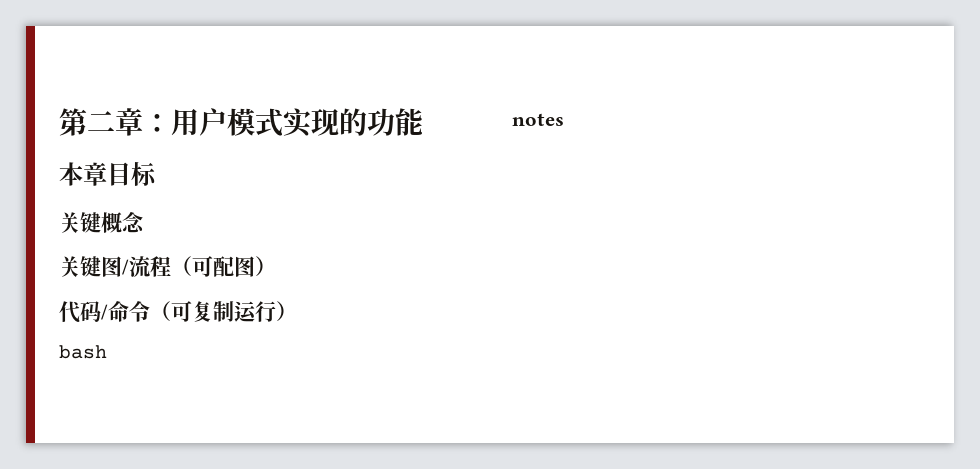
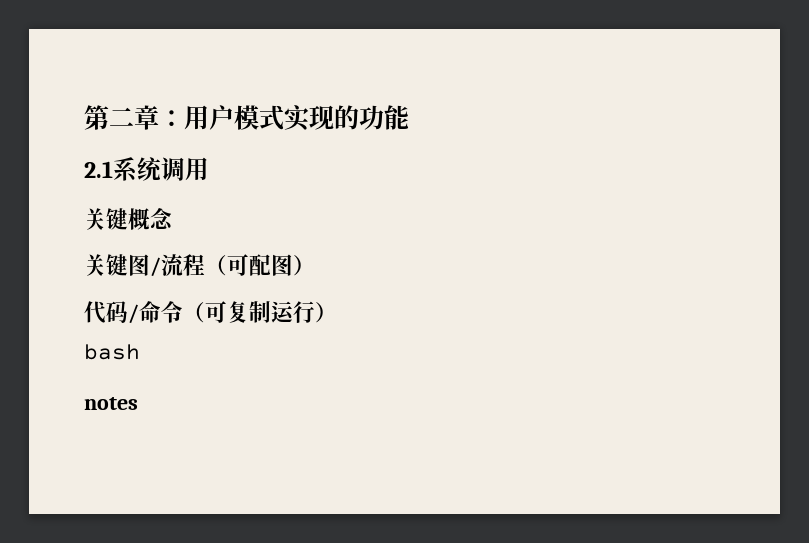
[59,162,157,186] 本章目标 -> [84,157,209,182] 2.1系统调用

